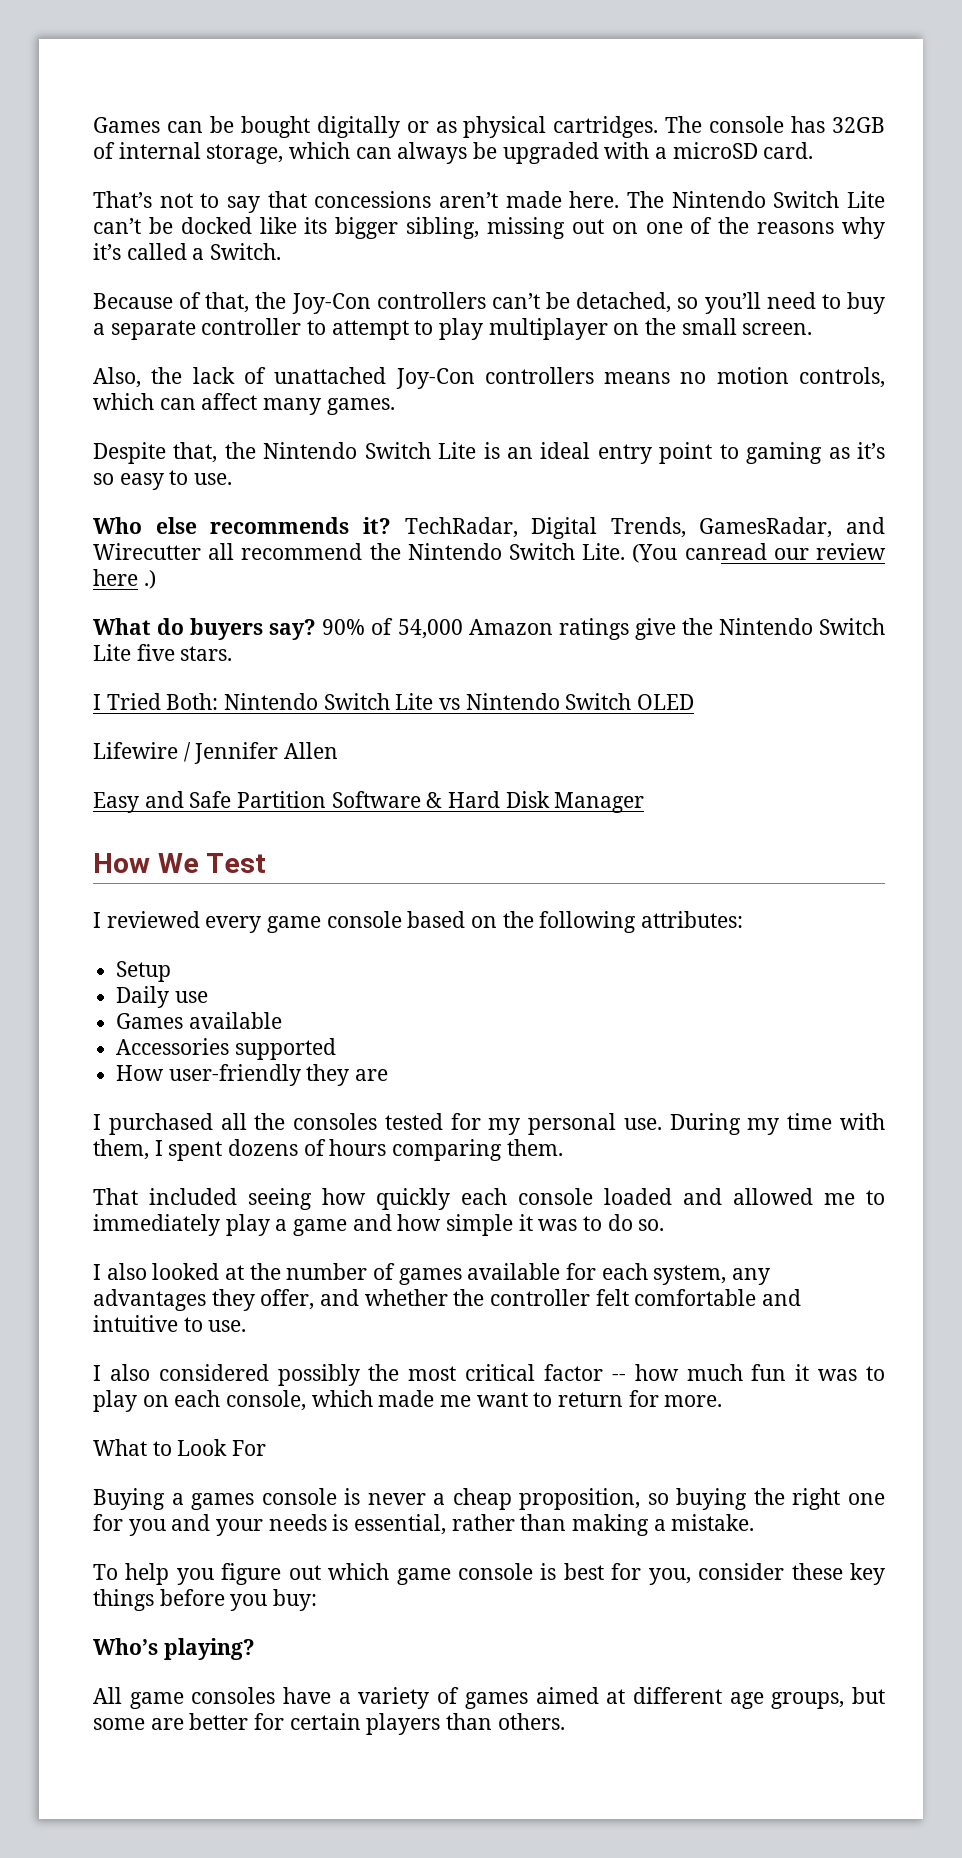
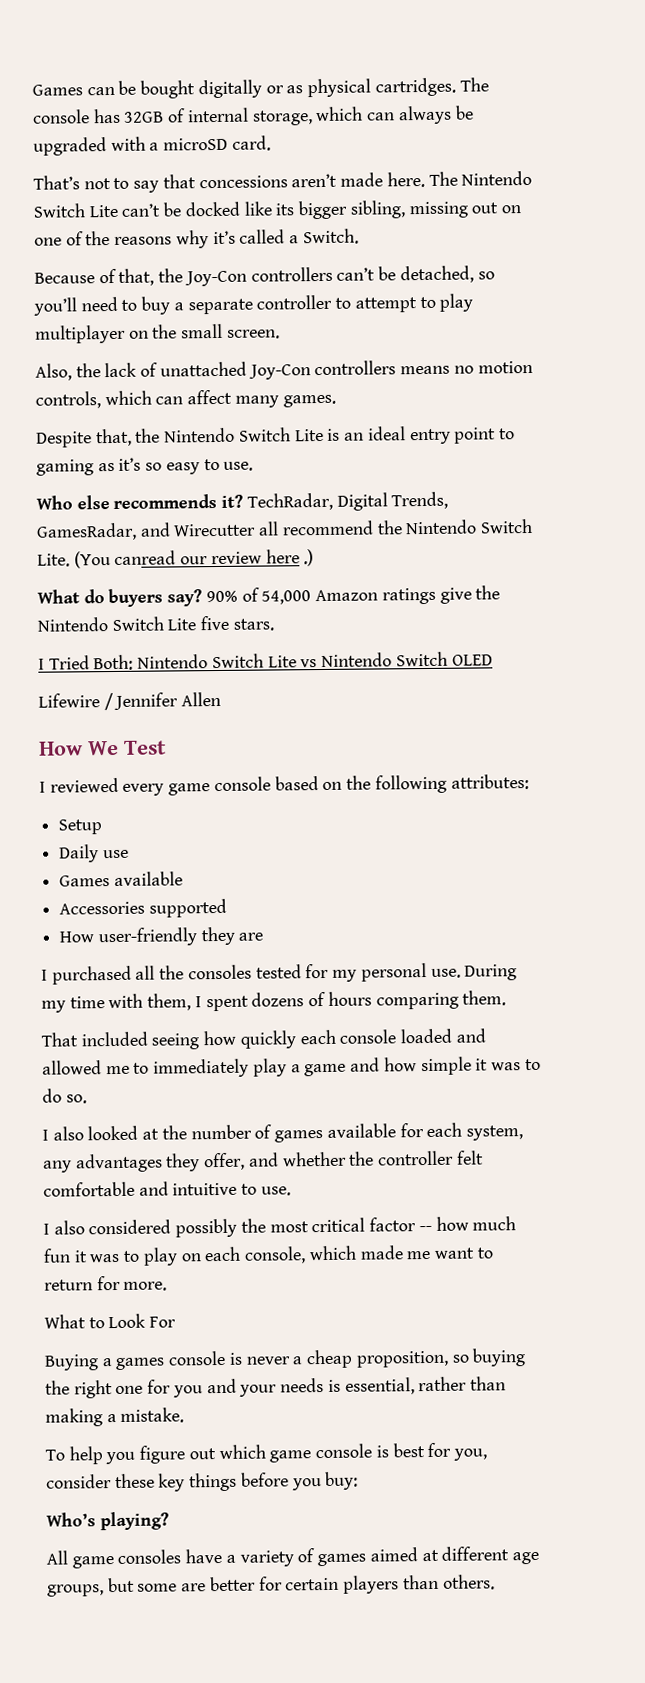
[93,791,645,813] // Easy and Safe Partition Software & Hard Disk Manager -> (222, 699) none

